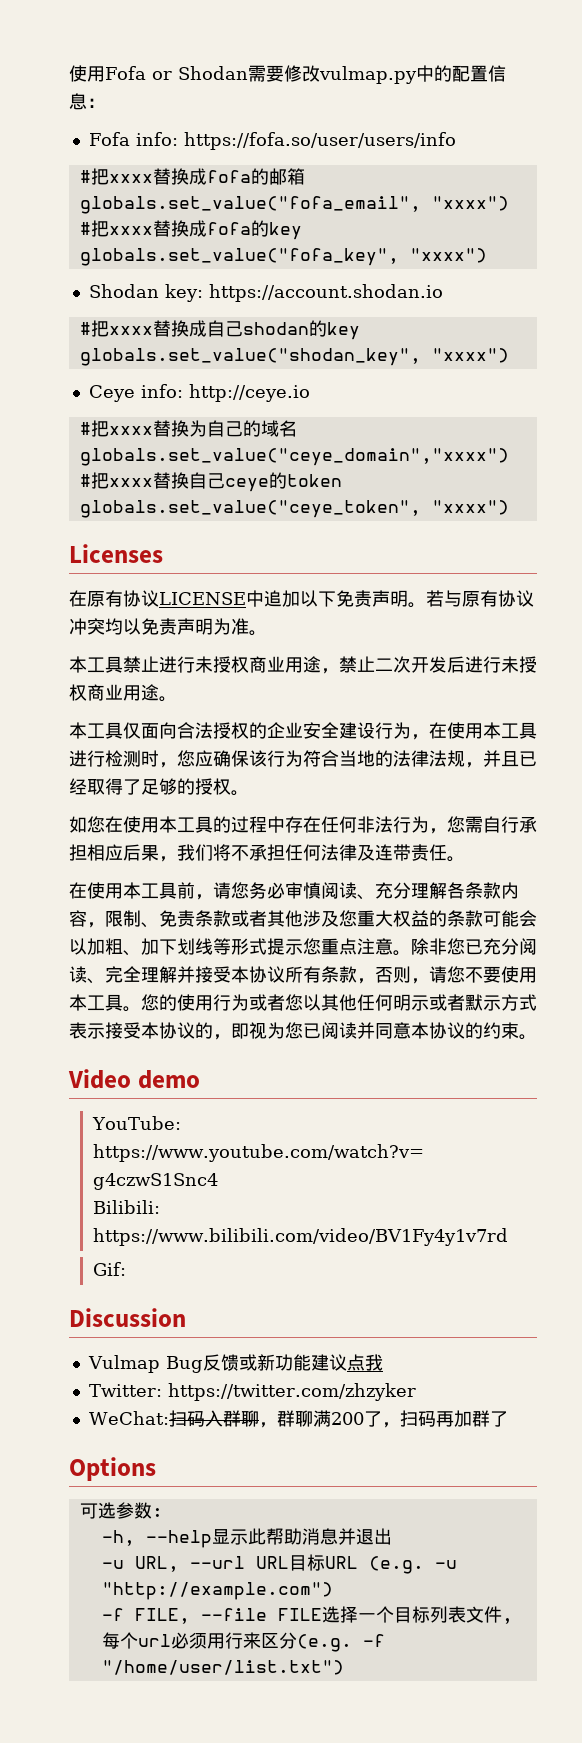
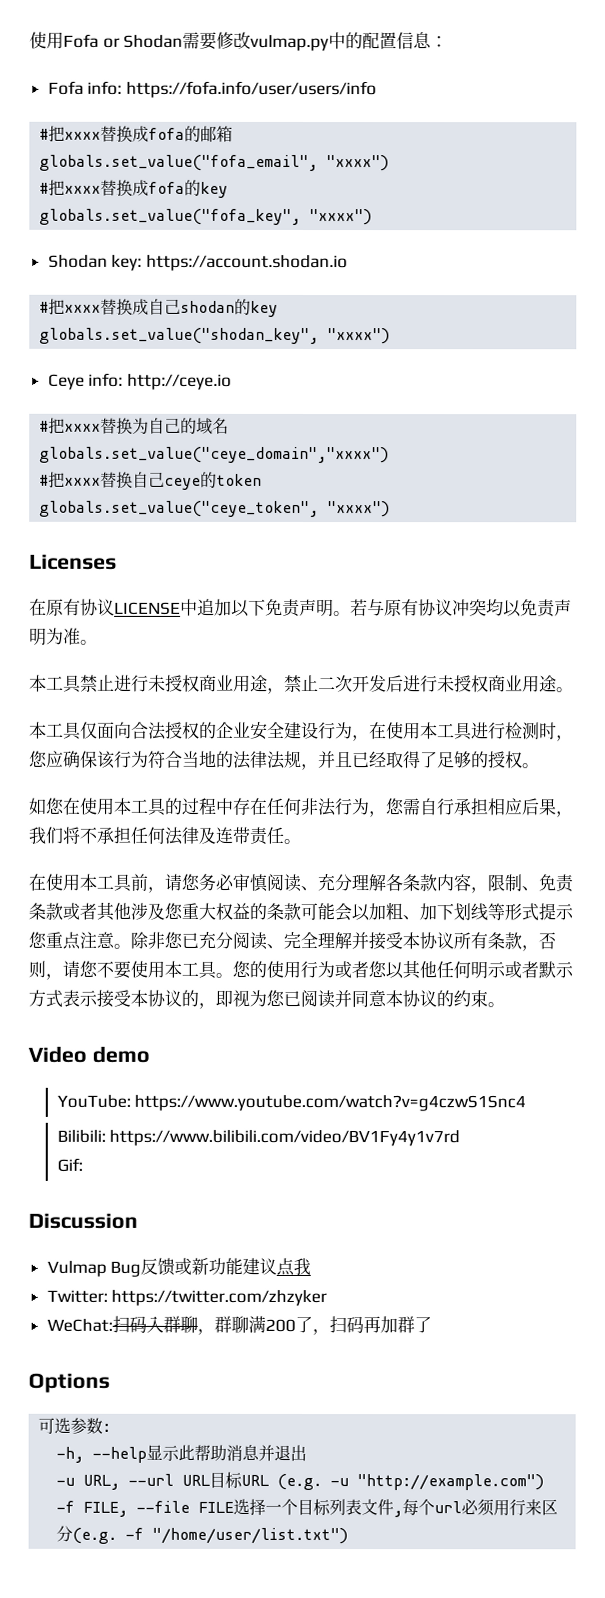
[183,132,456,150] https://fofa.so/user/users/info -> [125,80,377,99] https://fofa.info/user/users/info

